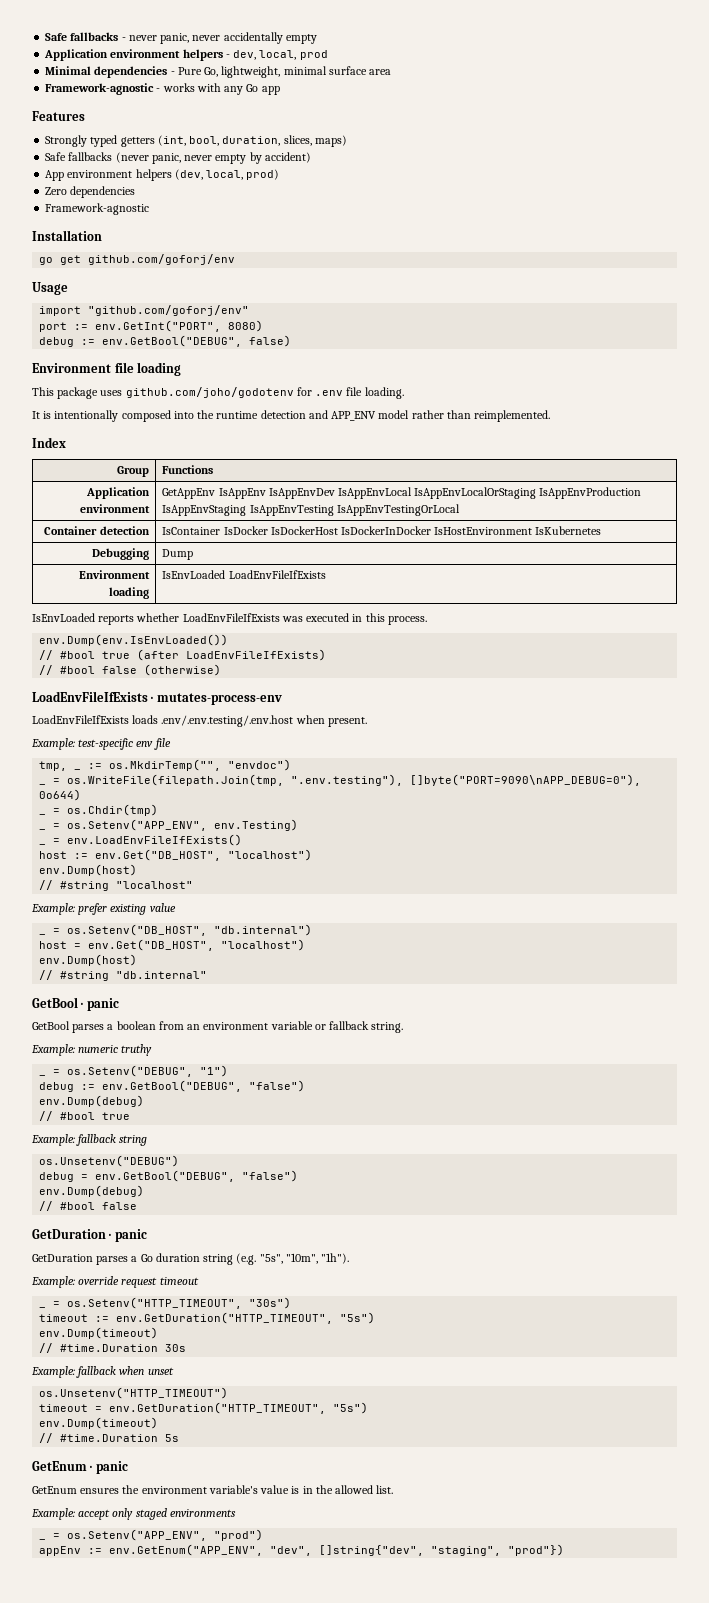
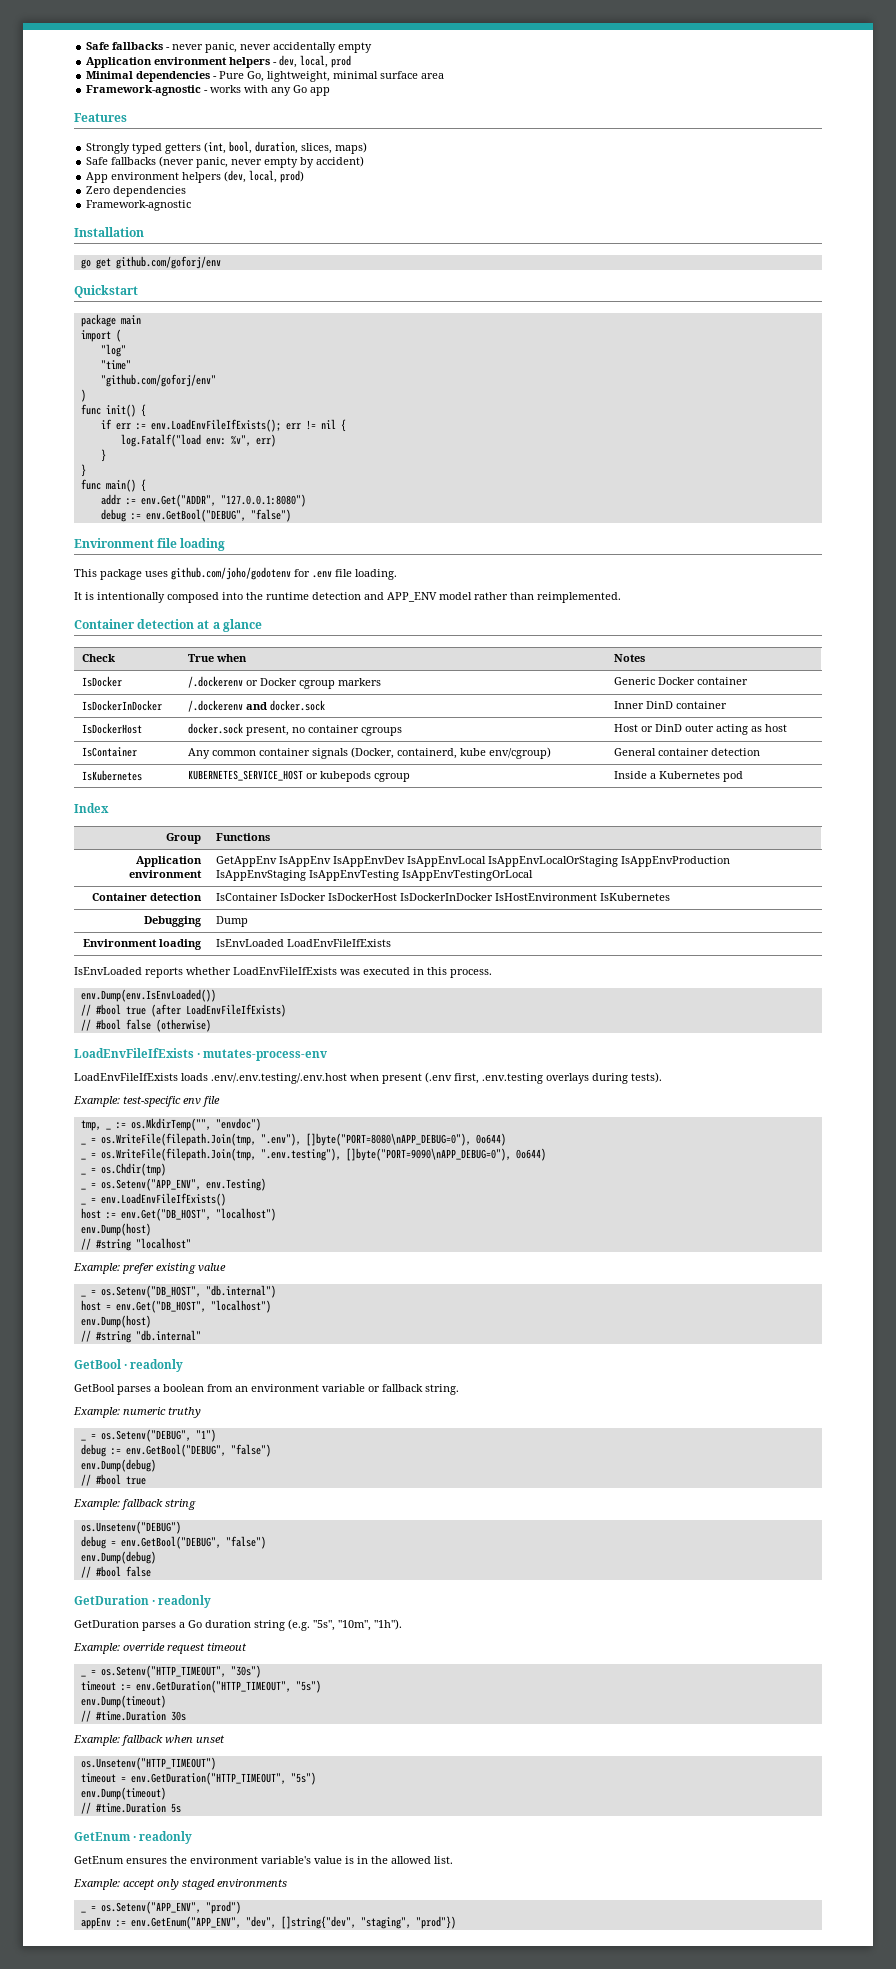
[32,282,68,295] [39,305,250,316] [39,320,264,332] [39,335,292,347] Usage // import "github.com/goforj/env" // port := env.GetInt("PORT", 8080) // debug := env.GetBool("DEBUG", false) -> [74,285,138,298] [80,314,141,327] [80,329,121,342] [100,344,126,357] [100,360,131,370] [100,374,216,387] [80,389,86,402] [80,404,146,417] [100,419,346,432] [120,434,276,447] [100,449,106,462] [80,464,86,477] [80,479,146,492] [100,494,306,507] [100,509,291,522] Quickstart // package main // import ( // "log" // "time" // "github.com/goforj/env" // ) // func init() { // if err := env.LoadEnvFileIfExists(); err != nil { // log.Fatalf("load env: %v", err) // } // } // func main() { // addr := env.Get("ADDR", "127.0.0.1:8080") // debug := env.GetBool("DEBUG", "false")
(551, 416) none -> [74,619,262,632] [81,654,115,662] [187,654,247,662] [613,654,645,662] [81,676,122,687] [187,676,381,689] [613,677,748,685] [81,700,162,711] [187,700,325,712] [613,701,727,709] [81,723,142,734] [187,723,402,736] [613,724,787,735] [81,747,137,757] [187,747,551,759] [613,748,760,756] [81,770,142,781] [187,770,410,782] [613,771,743,782] // Container detection at a glance // Check | True when | Notes // IsDocker | /.dockerenv or Docker cgroup markers | Generic Docker container // IsDockerInDocker | /.dockerenv and docker.sock | Inner DinD container // IsDockerHost | docker.sock present, no container cgroups | Host or DinD outer acting as host // IsContainer | Any common container signals (Docker, containerd, kube env/cgroup) | General container detection // IsKubernetes | KUBERNETES_SERVICE_HOST or kubepods cgroup | Inside a Kubernetes pod
[327,717,367,727] present. -> [382,1072,662,1084] present (.env first, .env.testing overlays during tests).
(292, 765) none -> [80,1143,86,1145] [90,1133,506,1146] // _ = os.WriteFile(filepath.Join(tmp, ".env"), []byte("PORT=8080\nAPP_DEBUG=0"), 0o644)
[86,998,119,1011] panic -> [130,1359,184,1372] readonly
[114,1229,147,1242] panic -> [158,1595,212,1608] readonly
[95,1461,128,1474] panic -> [139,1831,193,1844] readonly

